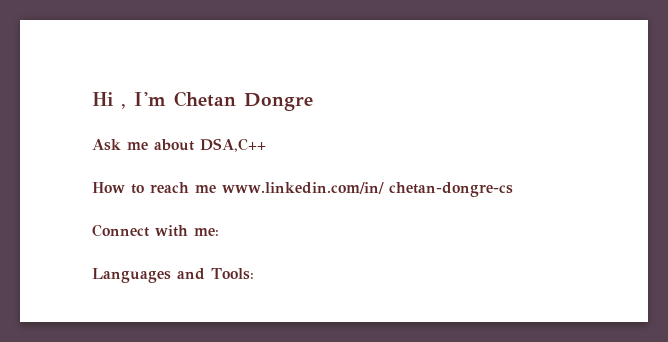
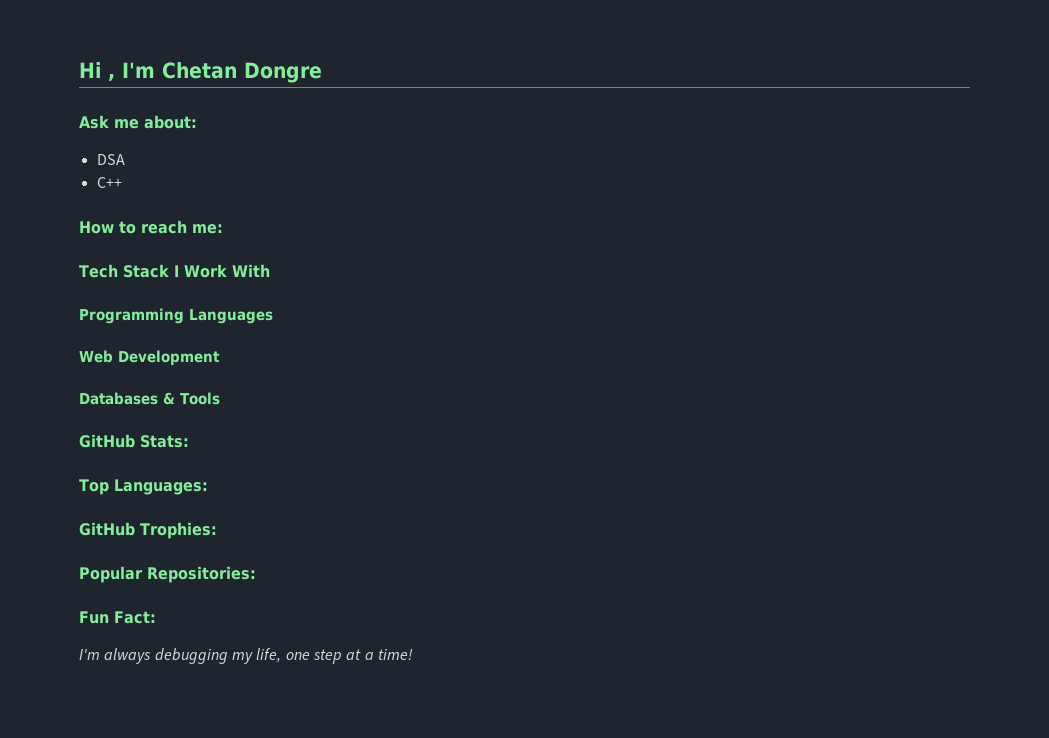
[154,138,266,152] about DSA,C++ -> [144,115,197,129] [96,154,125,165] [96,177,122,188] about: // DSA // C++
[195,182,513,197] [92,224,219,237] [92,268,254,283] me www.linkedin.com/in/ chetan-dongre-cs // Connect with me: // Languages and Tools: -> [192,224,223,234] [79,264,270,278] [79,308,273,324] [79,350,220,366] [79,392,220,405] [79,434,189,448] [79,479,208,495] [79,522,217,539] [79,566,256,583] [79,611,156,624] [79,648,413,664] me: // Tech Stack I Work With // Programming Languages // Web Development // Databases & Tools // GitHub Stats: // Top Languages: // GitHub Trophies: // Popular Repositories: // Fun Fact: // I'm always debugging my life, one step at a time!

